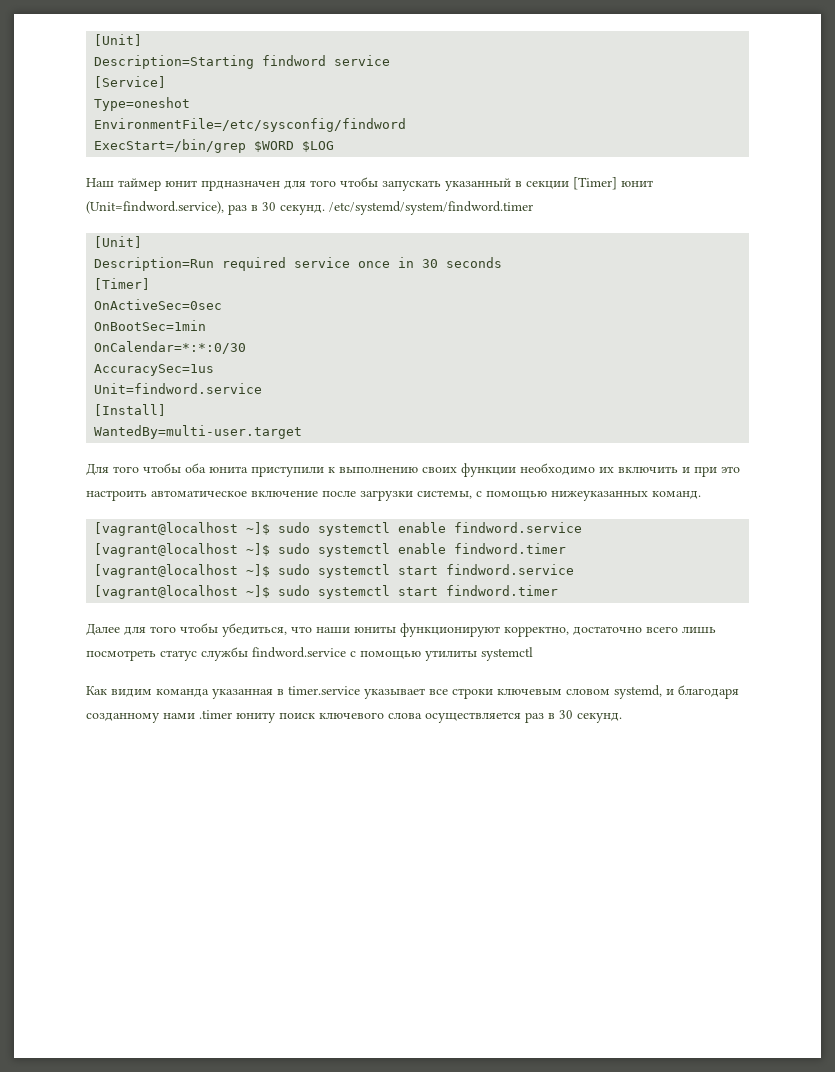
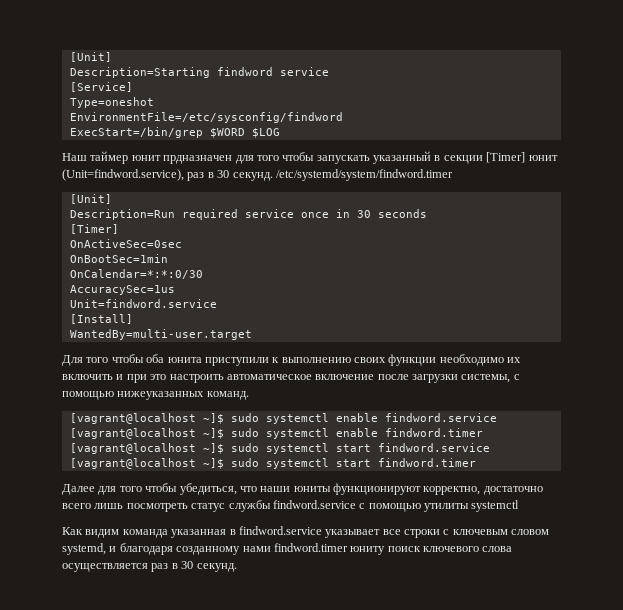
[288,686,360,695] timer.service -> [238,526,322,535] findword.service
(493, 693) none -> [443,529,450,535] c
[199,710,232,719] .timer -> [273,543,348,552] findword.timer

